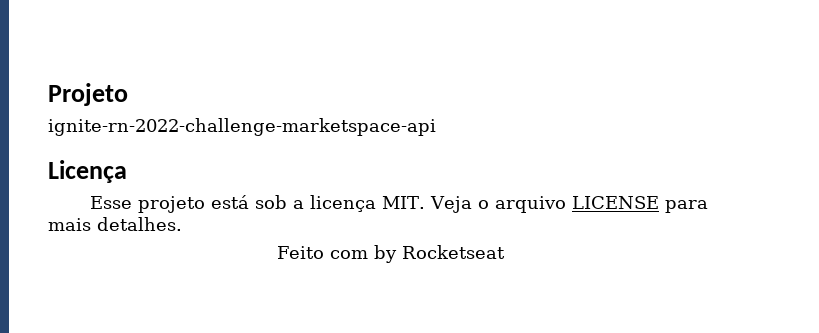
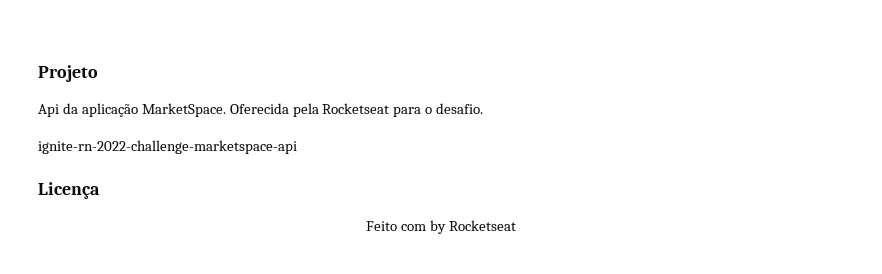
[48,118,436,136] [48,160,127,183] [90,195,709,213] [48,217,182,231] ignite-rn-2022-challenge-marketspace-api // Licença // Esse projeto está sob a licença MIT. Veja o arquivo LICENSE para mais detalhes. -> [38,103,484,117] [38,140,297,154] [38,182,100,199] Api da aplicação MarketSpace. Oferecida pela Rocketseat para o desafio. // ignite-rn-2022-challenge-marketspace-api // Licença

